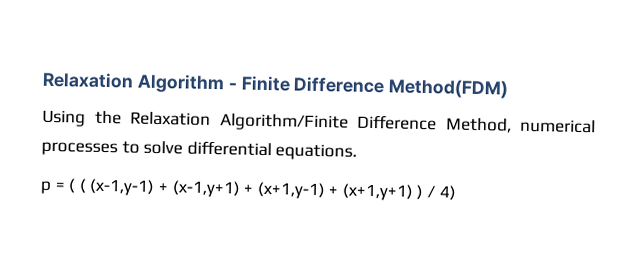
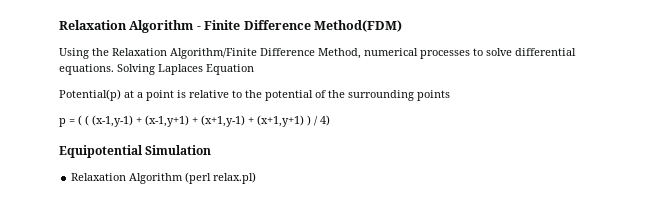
(358, 152) none -> [117,64,254,75] [59,89,450,101] Solving Laplaces Equation // Potential(p) at a point is relative to the potential of the surrounding points
(457, 193) none -> [59,145,212,158] [71,172,257,184] // Equipotential Simulation // Relaxation Algorithm (perl relax.pl)

